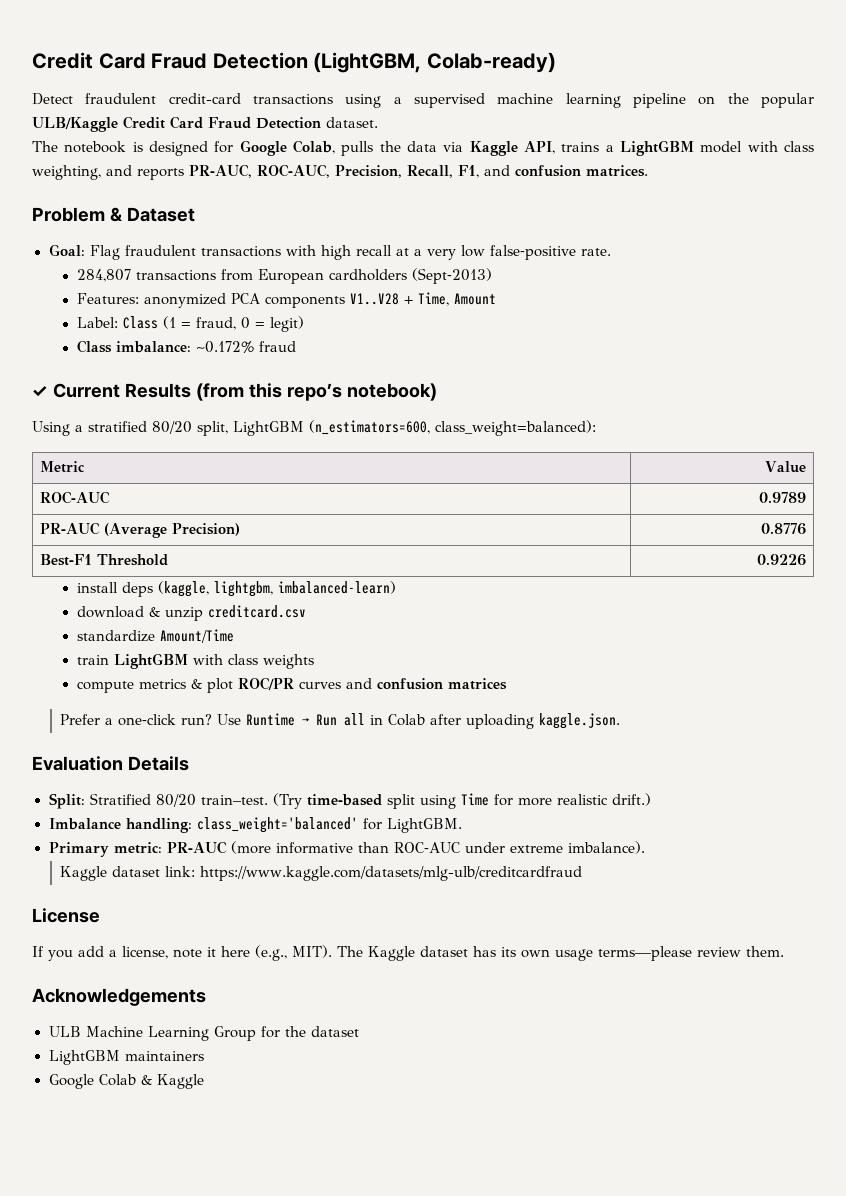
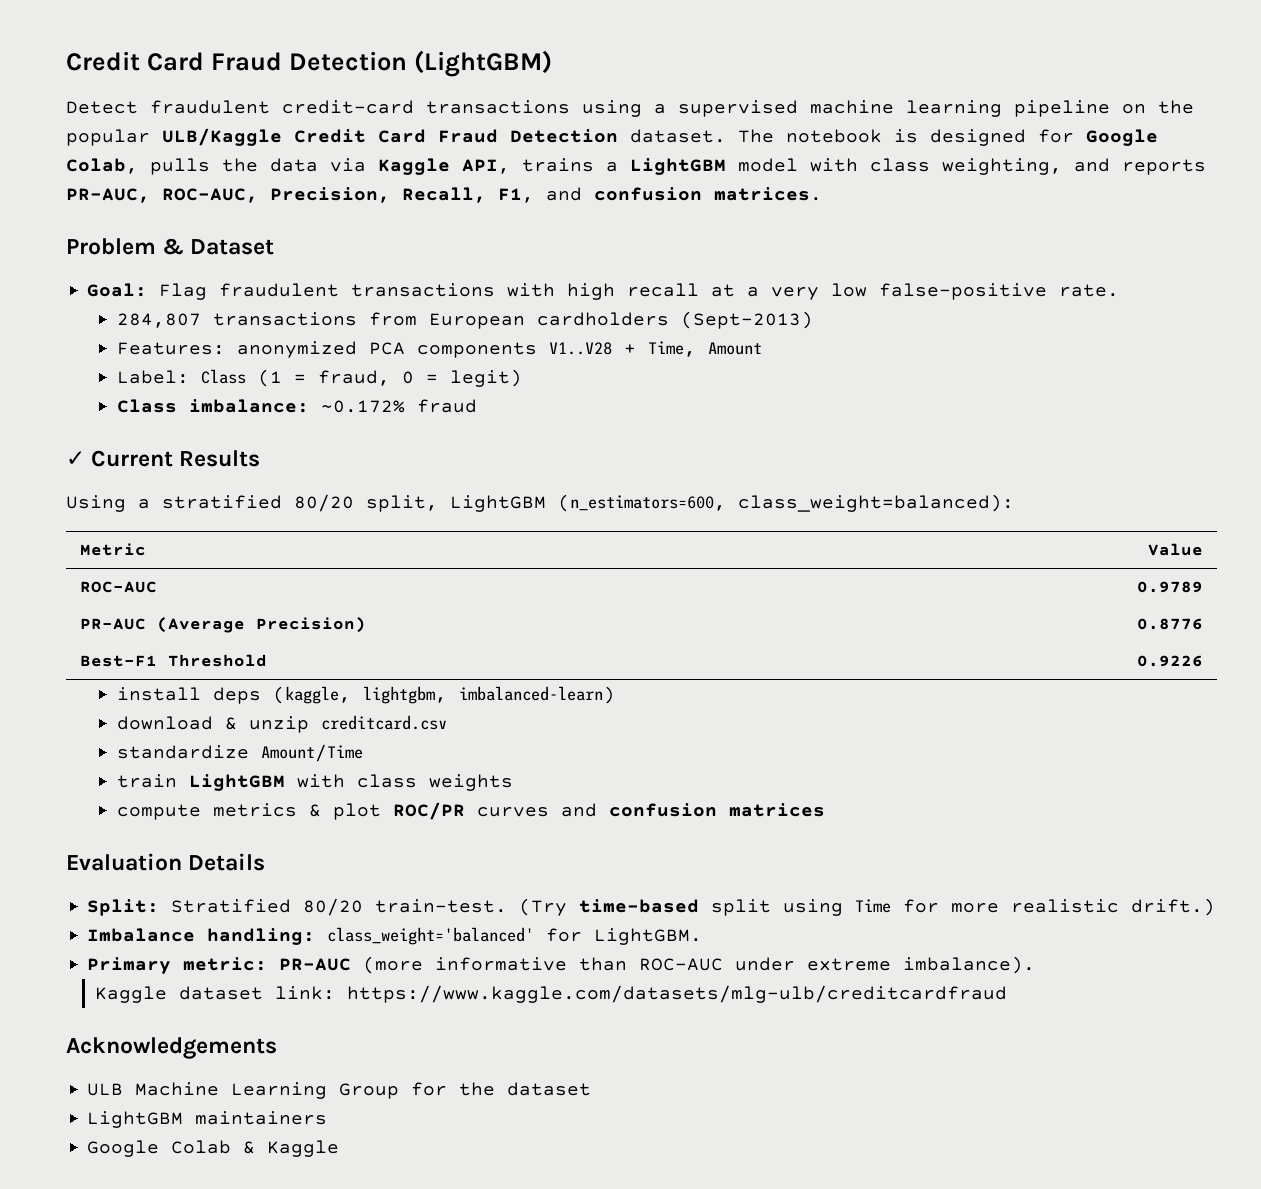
[32,52,556,73] Credit Card Fraud Detection (LightGBM, Colab-ready) -> [66,50,552,77] Credit Card Fraud Detection (LightGBM)
(378, 122) // -> (726, 136) none
[195,383,437,401] (from this repo’s notebook) -> (261, 458) none
[60,713,621,729] // Prefer a one‑click run? Use Runtime → Run all in Colab after uploading kaggle.json. -> (825, 810) none
[32,908,100,923] [32,945,784,961] // License // If you add a license, note it here (e.g., MIT). The Kaggle dataset has its own usage terms—please review them. -> (1008, 994) none

